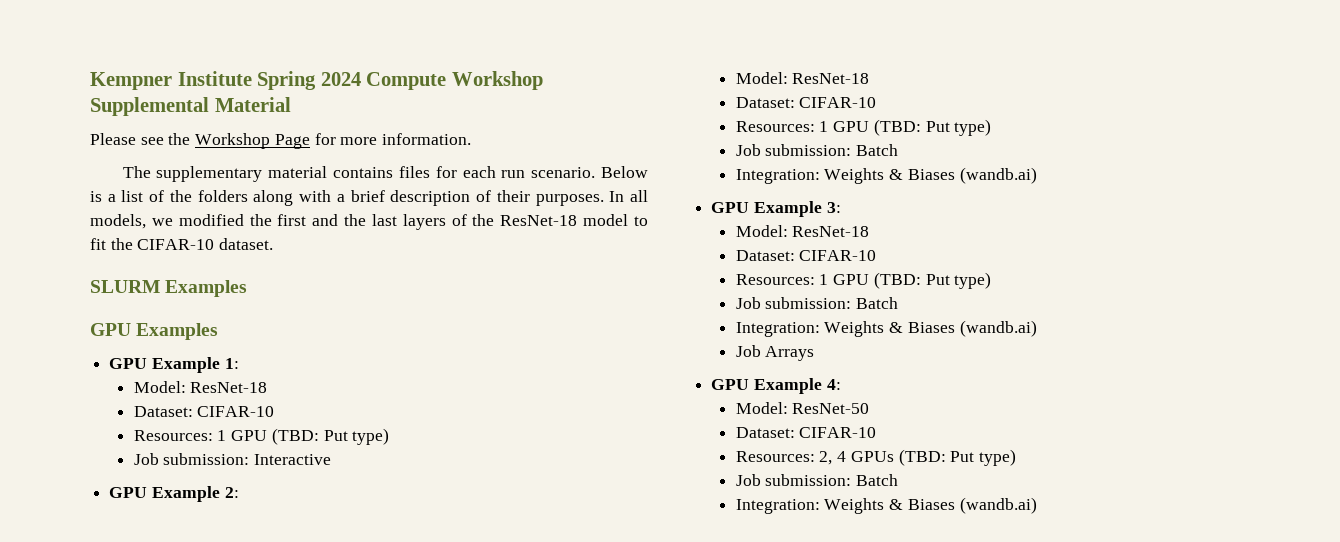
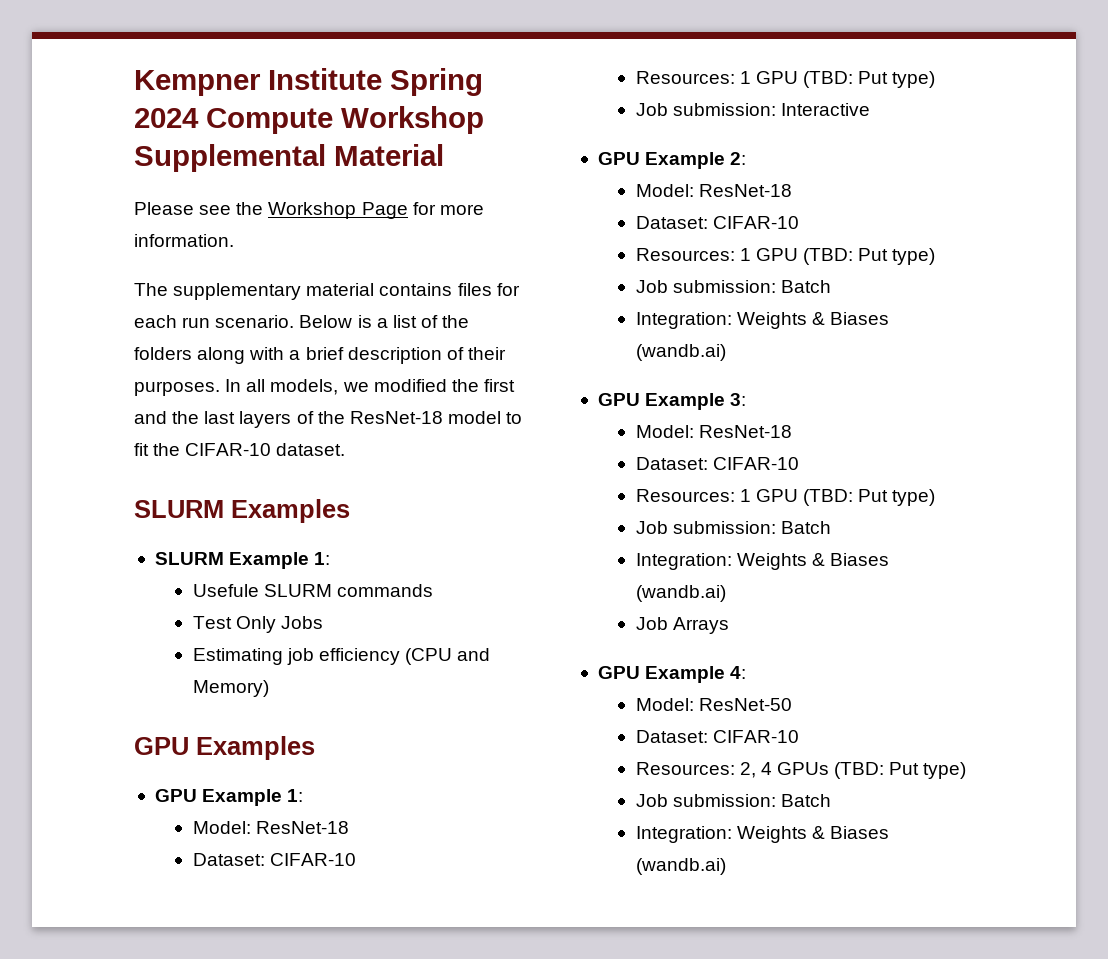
(248, 288) none -> [154,552,331,569] [192,584,433,597] [192,616,323,633] [192,648,491,665] [192,680,269,697] // SLURM Example 1: // Usefule SLURM commands // Test Only Jobs // Estimating job efficiency (CPU and Memory)

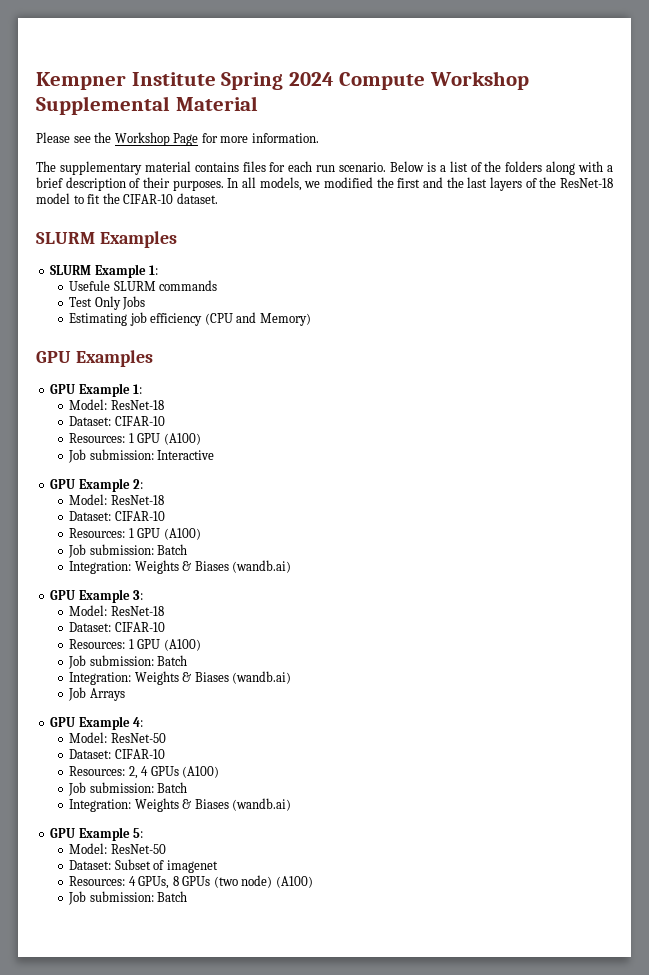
[802,71,936,88] (TBD: Put type) -> [163,433,201,445] (A100)
[802,248,936,265] (TBD: Put type) -> [163,528,201,540] (A100)
[802,489,936,506] (TBD: Put type) -> [163,639,201,651] (A100)
[834,762,967,779] [635,794,831,807] [635,826,889,843] [635,858,726,875] (TBD: Put type) // Job submission: Batch // Integration: Weights & Biases (wandb.ai) -> [182,766,220,778] [68,782,188,796] [69,798,292,812] [50,827,144,841] [69,843,166,854] [69,859,218,873] [69,875,313,889] [68,891,188,905] (A100) // Job submission: Batch // Integration: Weights & Biases (wandb.ai) // GPU Example 5: // Model: ResNet-50 // Dataset: Subset of imagenet // Resources: 4 GPUs, 8 GPUs (two node) (A100) // Job submission: Batch

